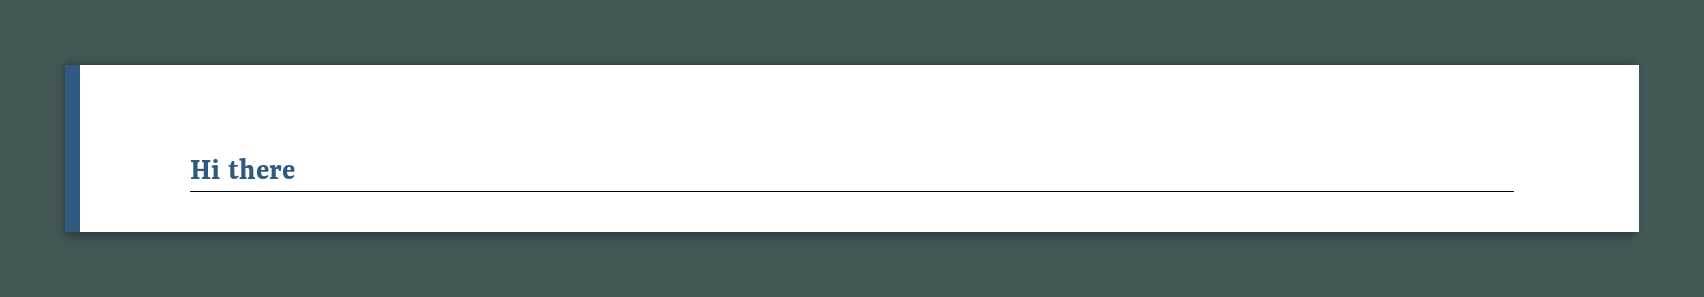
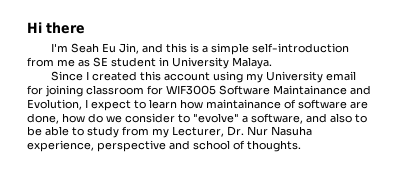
(296, 168) none -> [51,43,350,55] [27,57,272,69] [51,71,357,83] [27,85,371,97] [27,99,368,111] [27,113,367,124] [27,126,312,138] [27,140,301,152] // I'm Seah Eu Jin, and this is a simple self-introduction from me as SE student in University Malaya. // Since I created this account using my University email for joining classroom for WIF3005 Software Maintainance and Evolution, I expect to learn how maintainance of software are done, how do we consider to "evolve" a software, and also to be able to study from my Lecturer, Dr. Nur Nasuha experience, perspective and school of thoughts.

